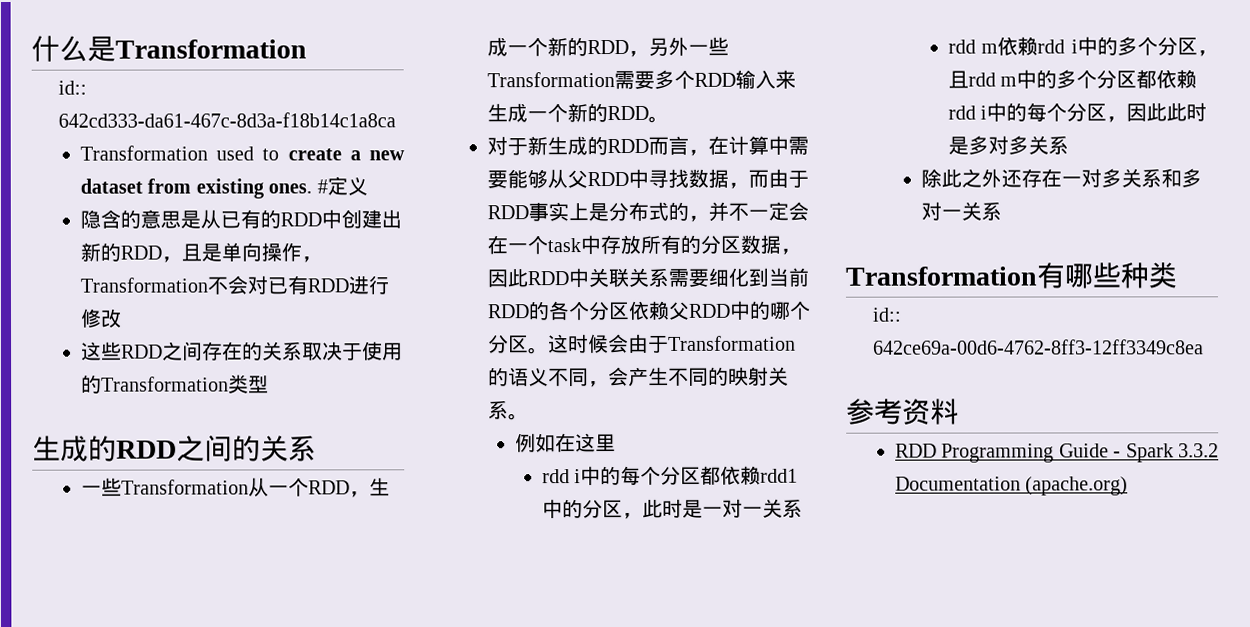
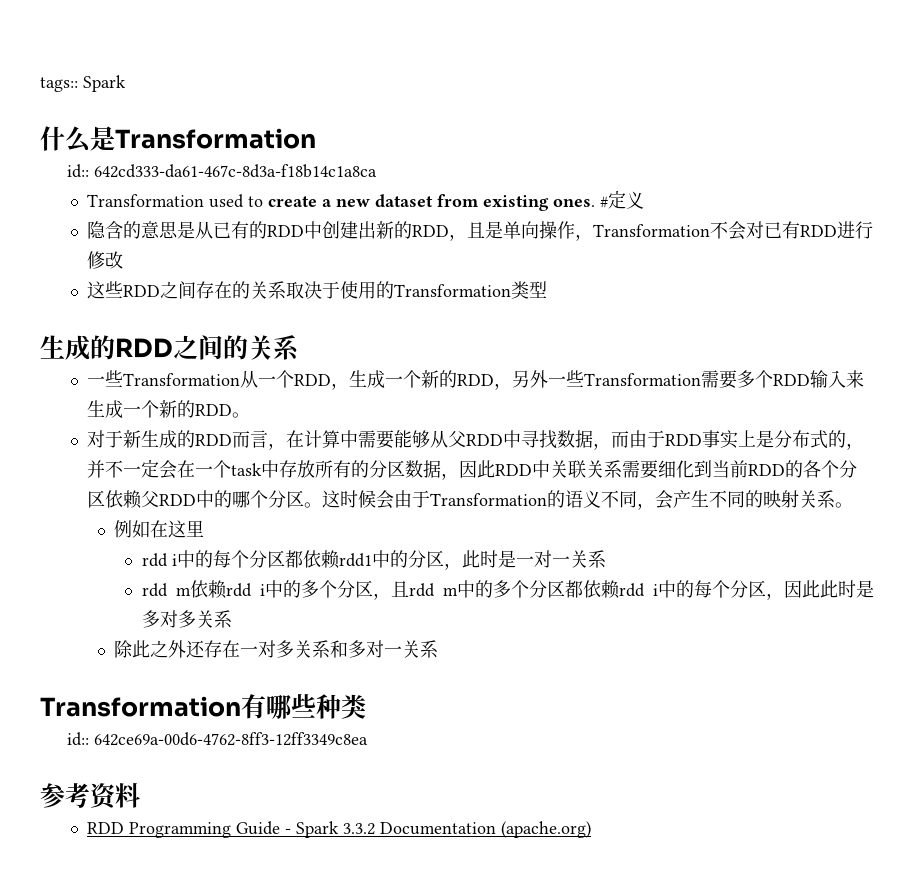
(31, 48) none -> [40,75,126,92] tags:: Spark //

